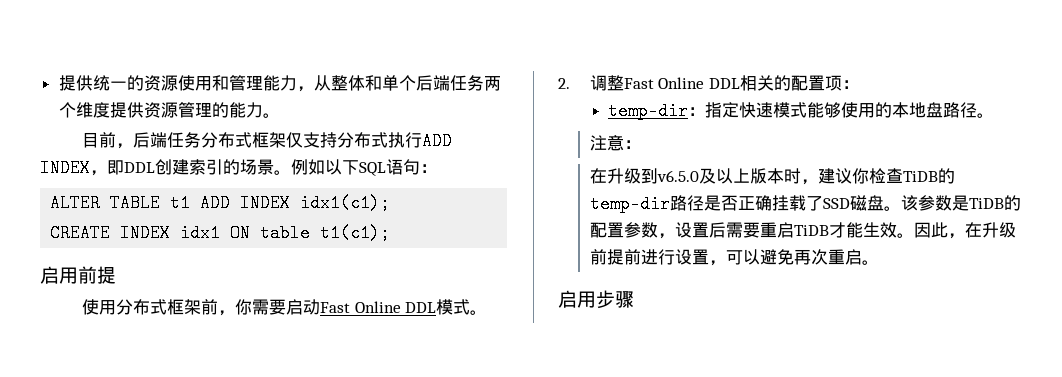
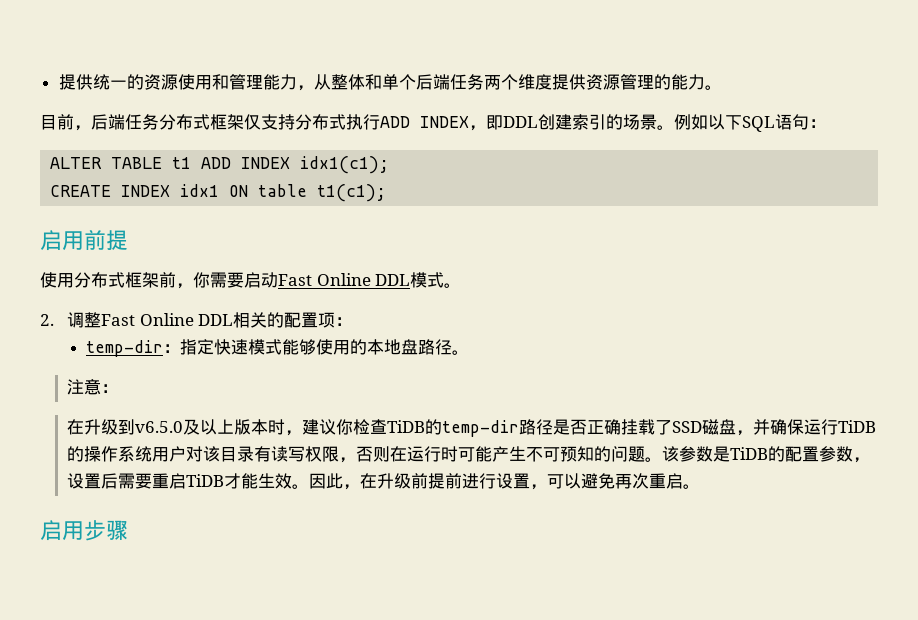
(884, 203) none -> [736,419,877,436] [67,446,646,463] ，并确保运行TiDB的操作系统用户对该目录有读写权限，否则在运行时可能产生不可预知的问题

